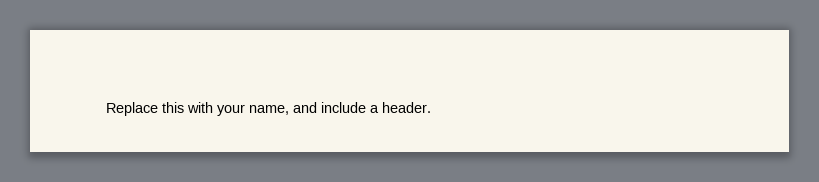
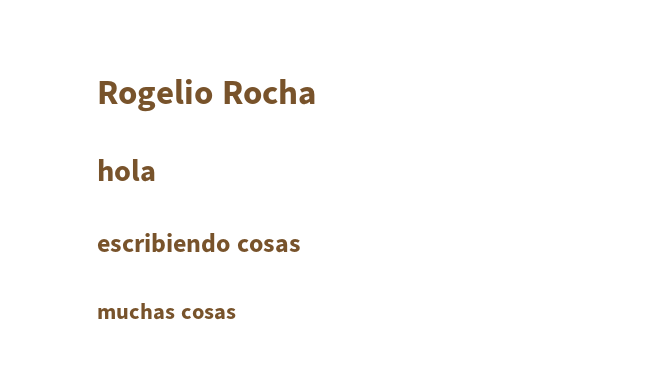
[106,102,431,116] Replace this with your name, and include a header. -> [97,79,317,112] [97,159,156,182] [97,233,302,253] [97,303,237,320] Rogelio Rocha // hola // escribiendo cosas // muchas cosas

